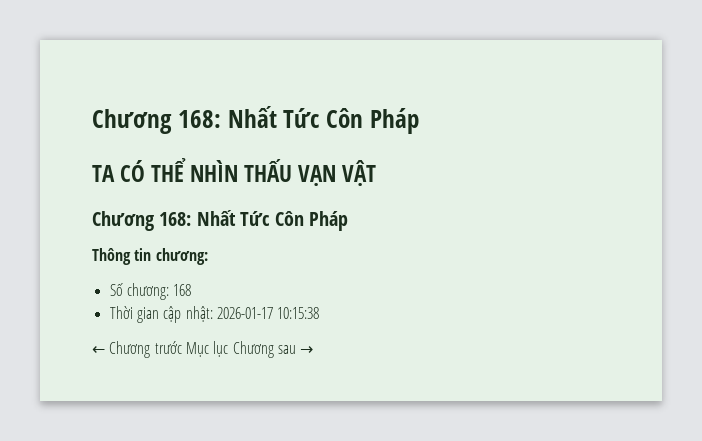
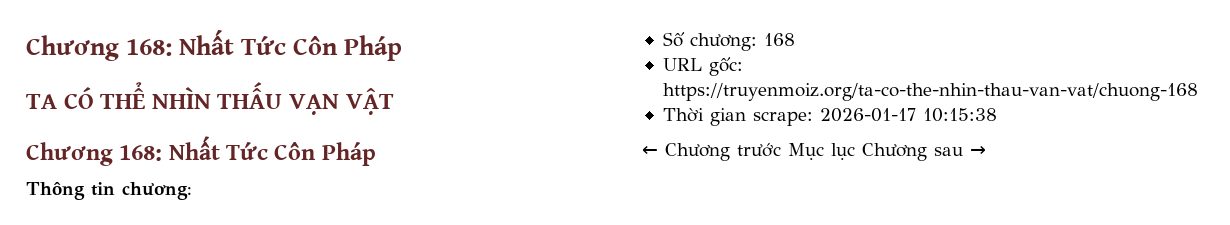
(192, 290) none -> [662,57,743,76] [662,83,1198,101] // URL gốc: https://truyenmoiz.org/ta-co-the-nhin-thau-van-vat/chuong-168
[163,306,213,323] cập nhật: -> [752,111,813,126] scrape:

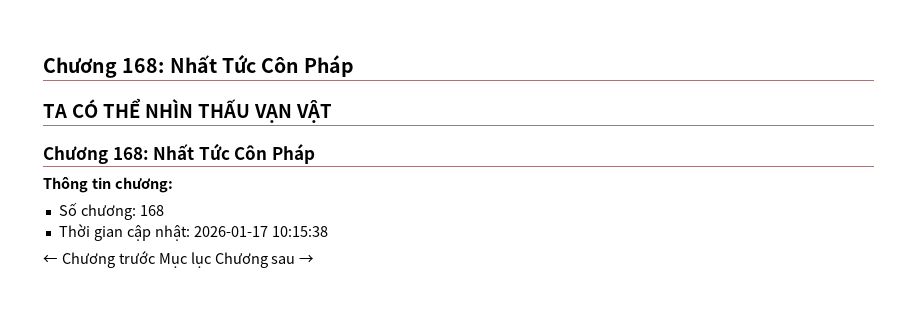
[662,57,743,76] [662,83,1198,101] // URL gốc: https://truyenmoiz.org/ta-co-the-nhin-thau-van-vat/chuong-168 -> (164, 210) none
[752,111,813,126] scrape: -> [126,225,190,241] cập nhật:

